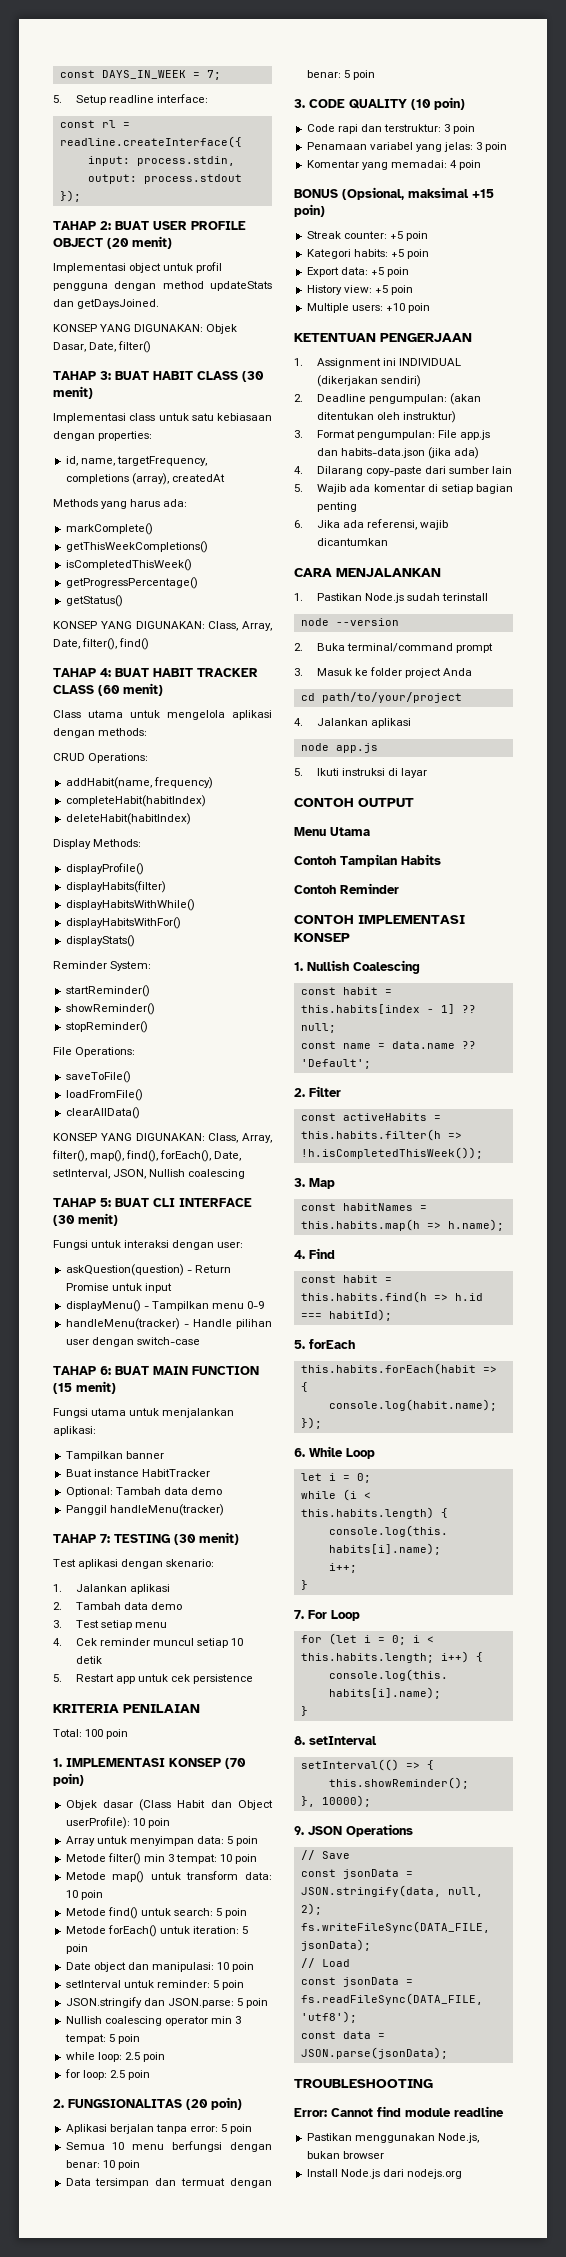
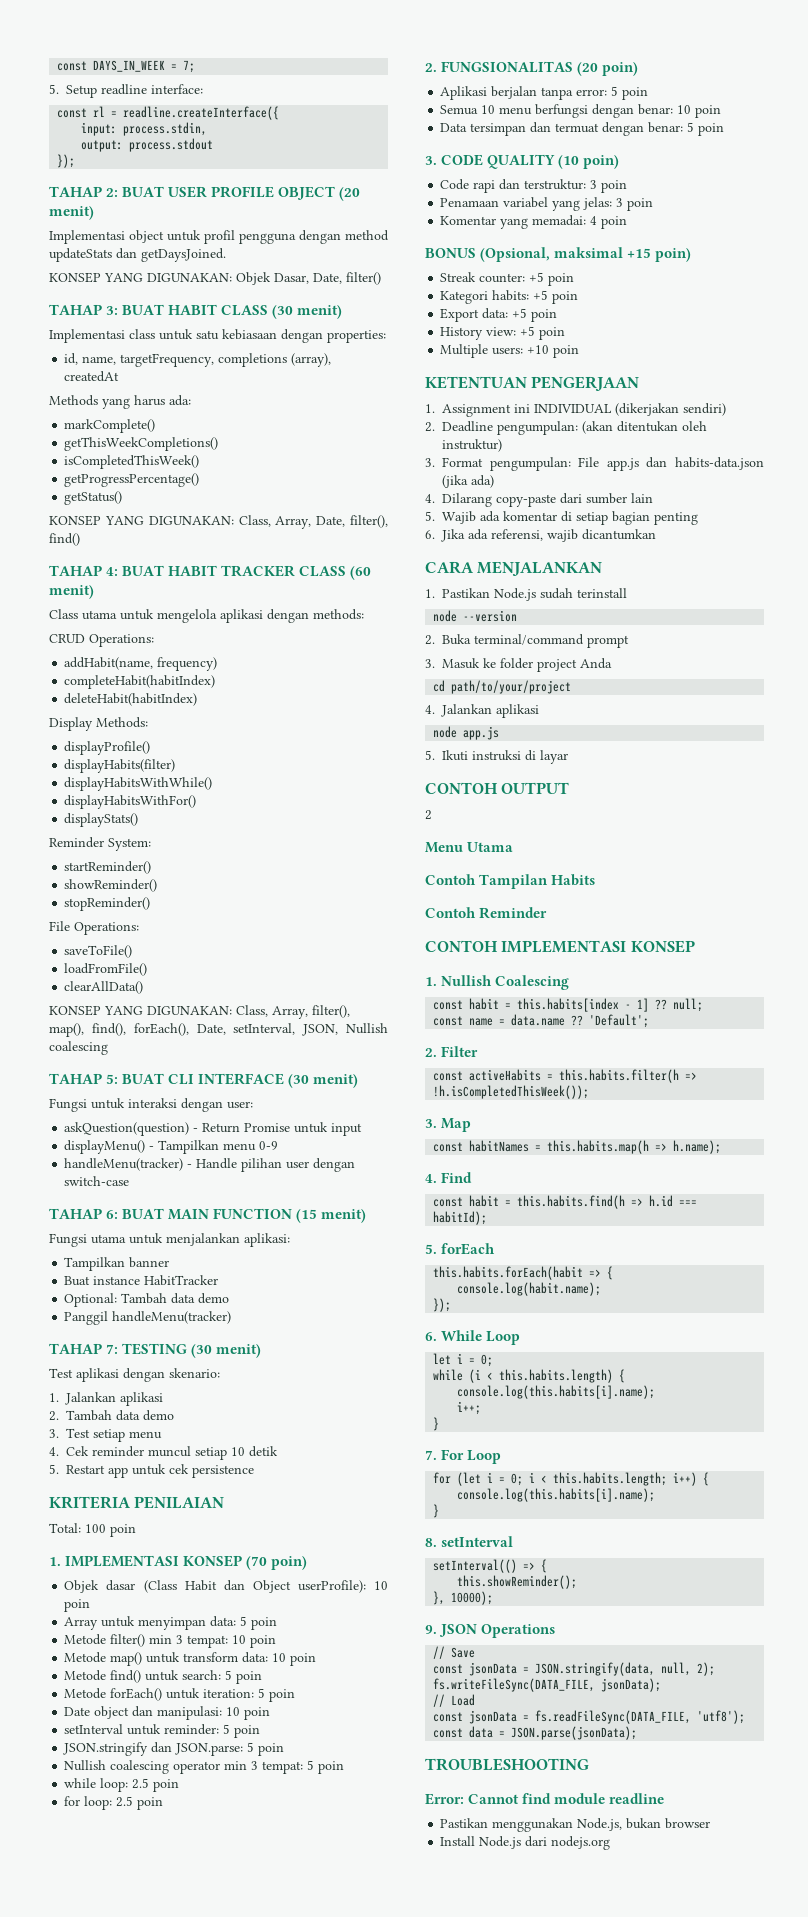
(414, 802) none -> [425,810,432,820] // 2

